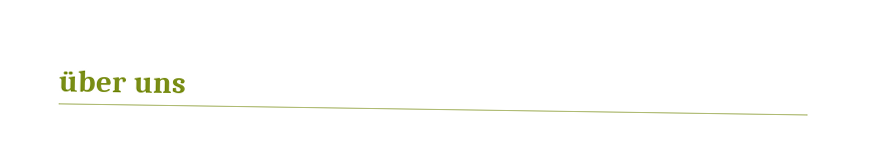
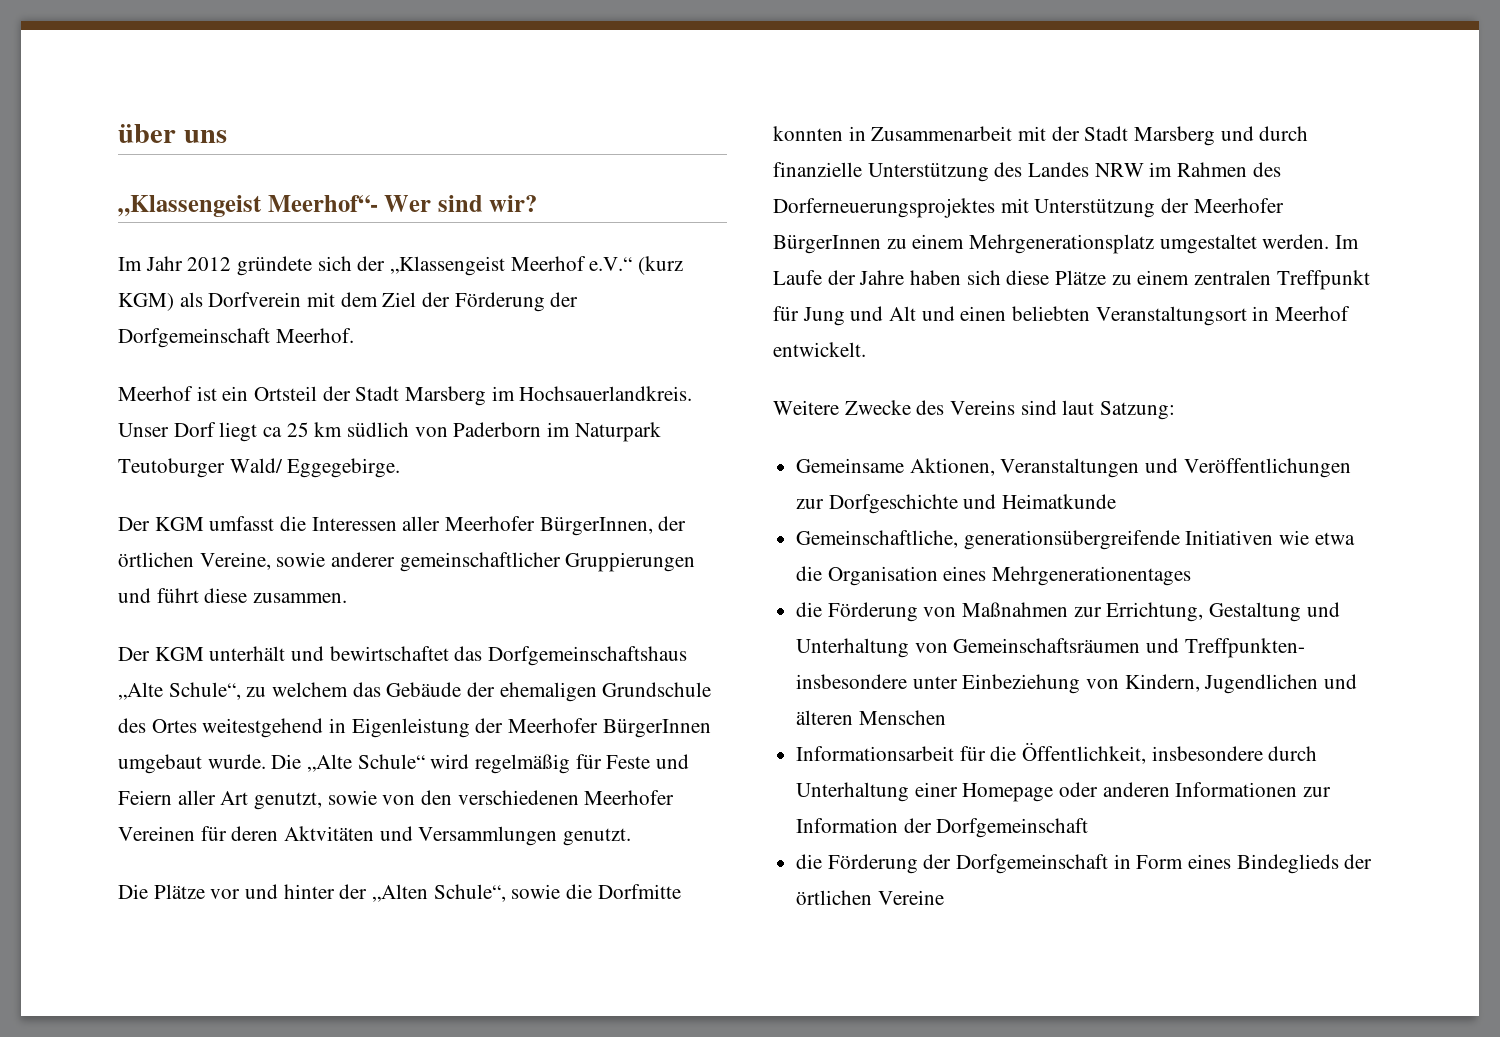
(188, 85) none -> [118,195,538,217] [118,256,684,276] [118,292,579,312] [118,328,354,348] [118,386,693,406] [118,422,661,442] [118,458,401,478] [118,516,687,536] [118,552,696,572] [118,588,348,603] [118,646,688,666] [118,682,712,702] [118,718,711,738] [118,754,690,774] [118,790,675,810] [118,826,632,846] [118,884,681,902] [773,126,1309,146] [773,162,1281,182] [773,198,1284,218] [773,234,1360,254] [773,270,1370,290] [773,306,1351,326] [773,342,866,357] [773,400,1176,420] [796,458,1351,478] [796,494,1117,514] [796,530,1355,550] [796,566,1192,586] [796,602,1340,622] [796,638,1305,658] [796,674,1358,694] [796,710,946,725] [796,742,1318,764] [796,782,1332,802] [796,818,1089,838] [796,854,1373,874] [796,890,944,905] // „Klassengeist Meerhof“- Wer sind wir? // Im Jahr 2012 gründete sich der „Klassengeist Meerhof e.V.“ (kurz KGM) als Dorfverein mit dem Ziel der Förderung der Dorfgemeinschaft Meerhof. // Meerhof ist ein Ortsteil der Stadt Marsberg im Hochsauerlandkreis. Unser Dorf liegt ca 25 km südlich von Paderborn im Naturpark Teutoburger Wald/ Eggegebirge. // Der KGM umfasst die Interessen aller Meerhofer BürgerInnen, der örtlichen Vereine, sowie anderer gemeinschaftlicher Gruppierungen und führt diese zusammen. // Der KGM unterhält und bewirtschaftet das Dorfgemeinschaftshaus „Alte Schule“, zu welchem das Gebäude der ehemaligen Grundschule des Ortes weitestgehend in Eigenleistung der Meerhofer BürgerInnen umgebaut wurde. Die „Alte Schule“ wird regelmäßig für Feste und Feiern aller Art genutzt, sowie von den verschiedenen Meerhofer Vereinen für deren Aktvitäten und Versammlungen genutzt. // Die Plätze vor und hinter der „Alten Schule“, sowie die Dorfmitte konnten in Zusammenarbeit mit der Stadt Marsberg und durch finanzielle Unterstützung des Landes NRW im Rahmen des Dorferneuerungsprojektes mit Unterstützung der Meerhofer BürgerInnen zu einem Mehrgenerationsplatz umgestaltet werden. Im Laufe der Jahre haben sich diese Plätze zu einem zentralen Treffpunkt für Jung und Alt und einen beliebten Veranstaltungsort in Meerhof entwickelt. // Weitere Zwecke des Vereins sind laut Satzung: // Gemeinsame Aktionen, Veranstaltungen und Veröffentlichungen zur Dorfgeschichte und Heimatkunde // Gemeinschaftliche, generationsübergreifende Initiativen wie etwa die Organisation eines Mehrgenerationentages // die Förderung von Maßnahmen zur Errichtung, Gestaltung und Unterhaltung von Gemeinschaftsräumen und Treffpunkten- insbesondere unter Einbeziehung von Kindern, Jugendlichen und älteren Menschen // Informationsarbeit für die Öffentlichkeit, insbesondere durch Unterhaltung einer Homepage oder anderen Informationen zur Information der Dorfgemeinschaft // die Förderung der Dorfgemeinschaft in Form eines Bindeglieds der örtlichen Vereine

